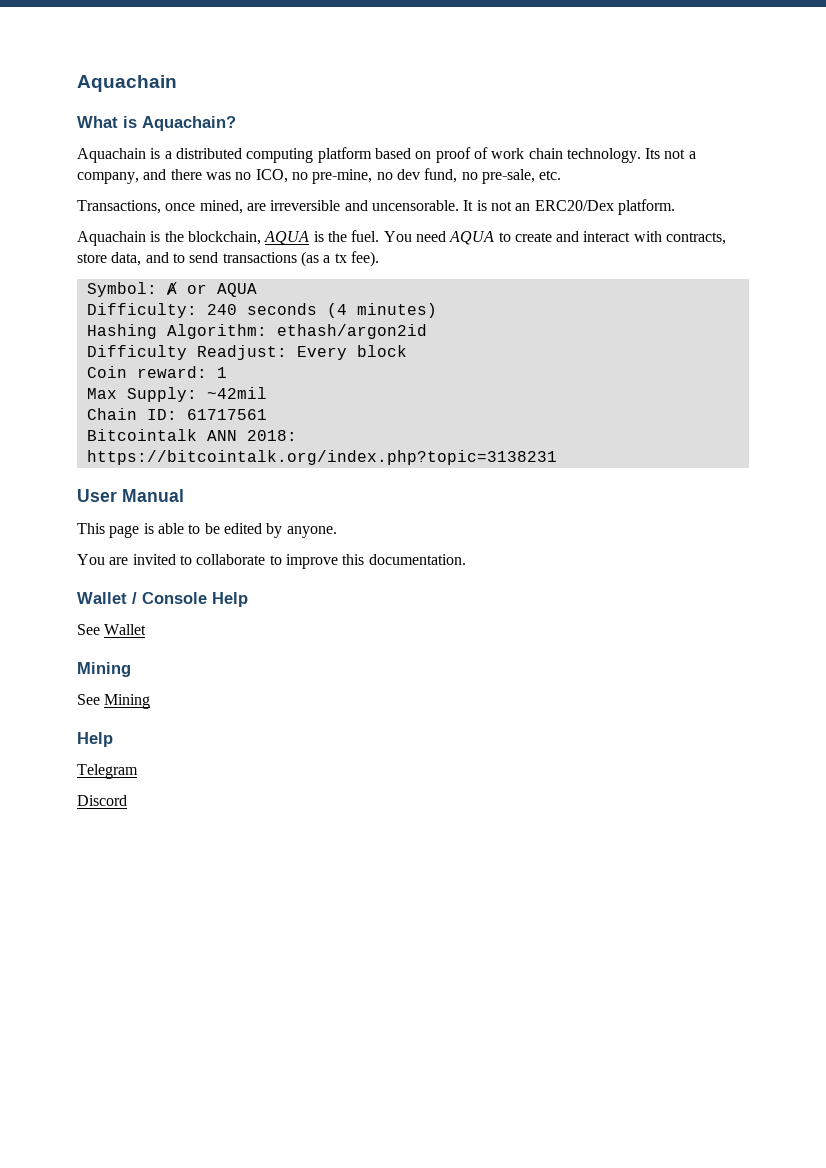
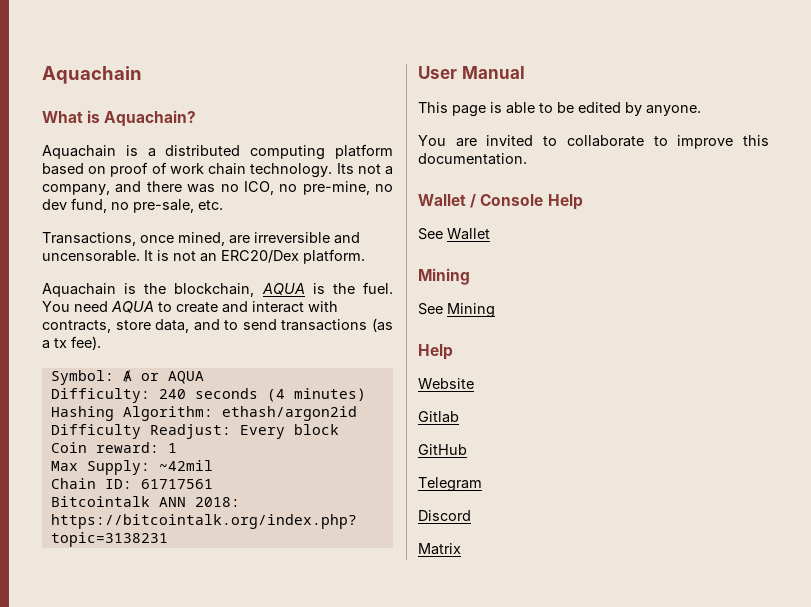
(113, 739) none -> [418,378,474,389] [418,411,459,423] [418,444,467,455] // Website // Gitlab // GitHub
(127, 800) none -> [418,543,461,555] // Matrix

